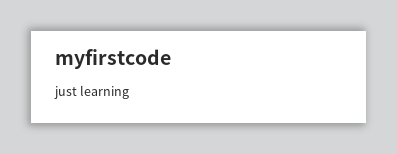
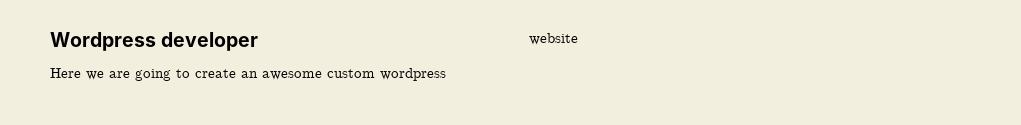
[55,49,171,69] [54,85,130,99] myfirstcode // just learning -> [50,32,259,51] [50,68,446,81] [529,33,578,45] Wordpress developer // Here we are going to create an awesome custom wordpress website

